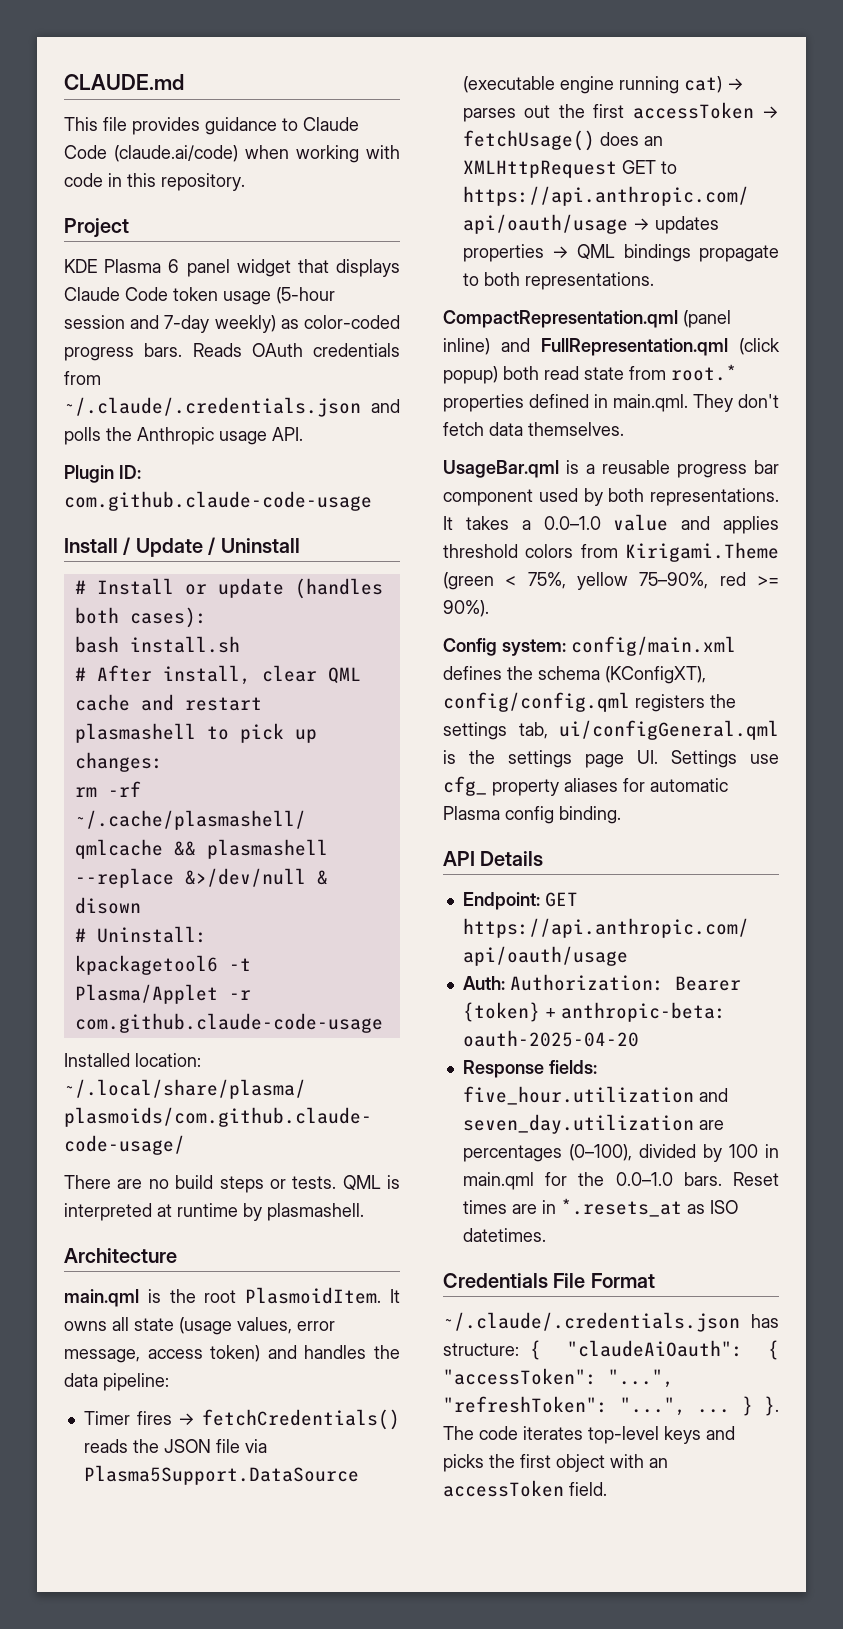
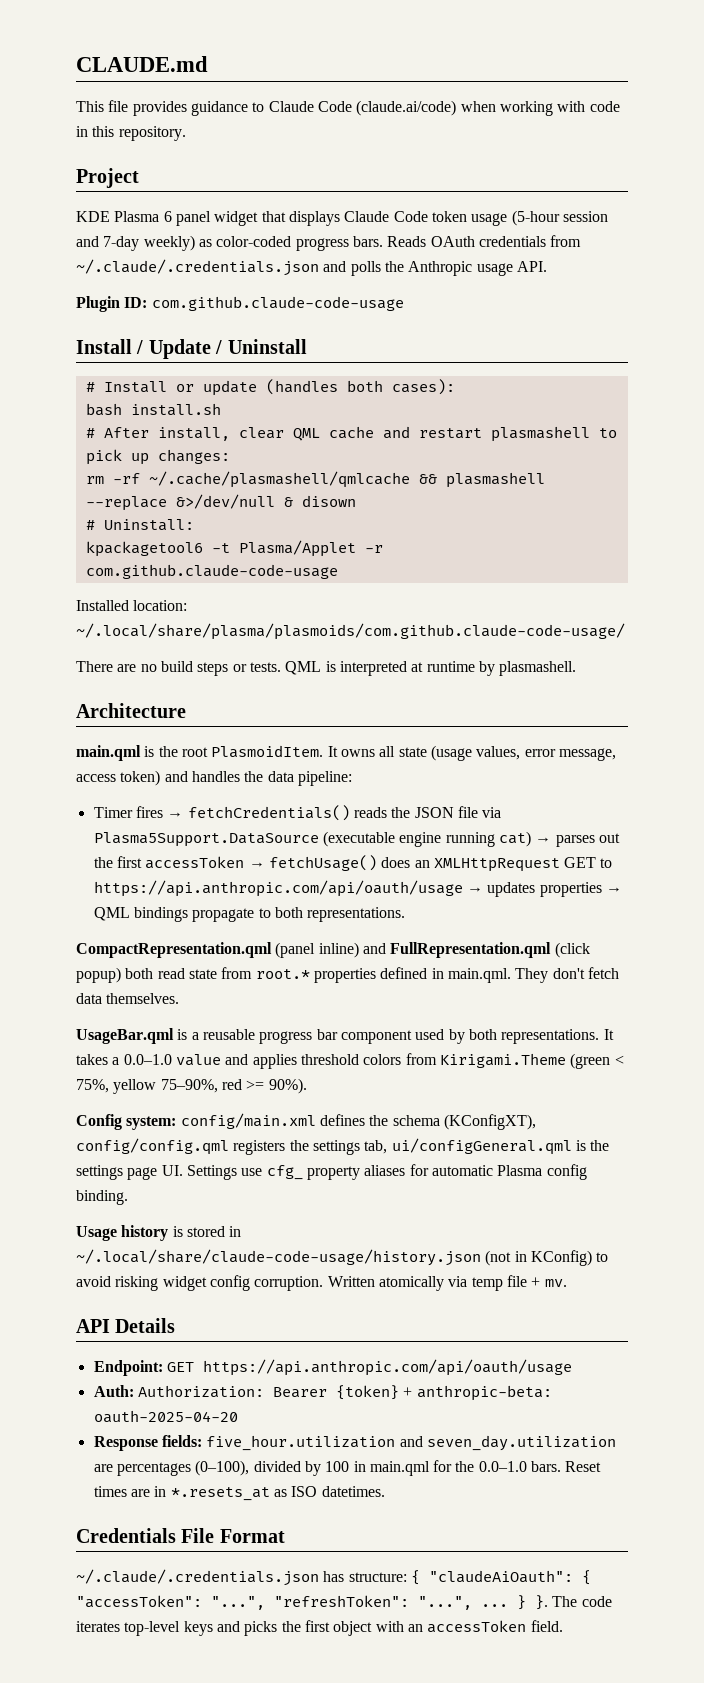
(621, 815) none -> [76,1225,242,1241] [76,1249,609,1266] [76,1275,567,1291] // Usage history is stored in ~/.local/share/claude-code-usage/history.json (not in KConfig) to avoid risking widget config corruption. Written atomically via temp file + mv.

